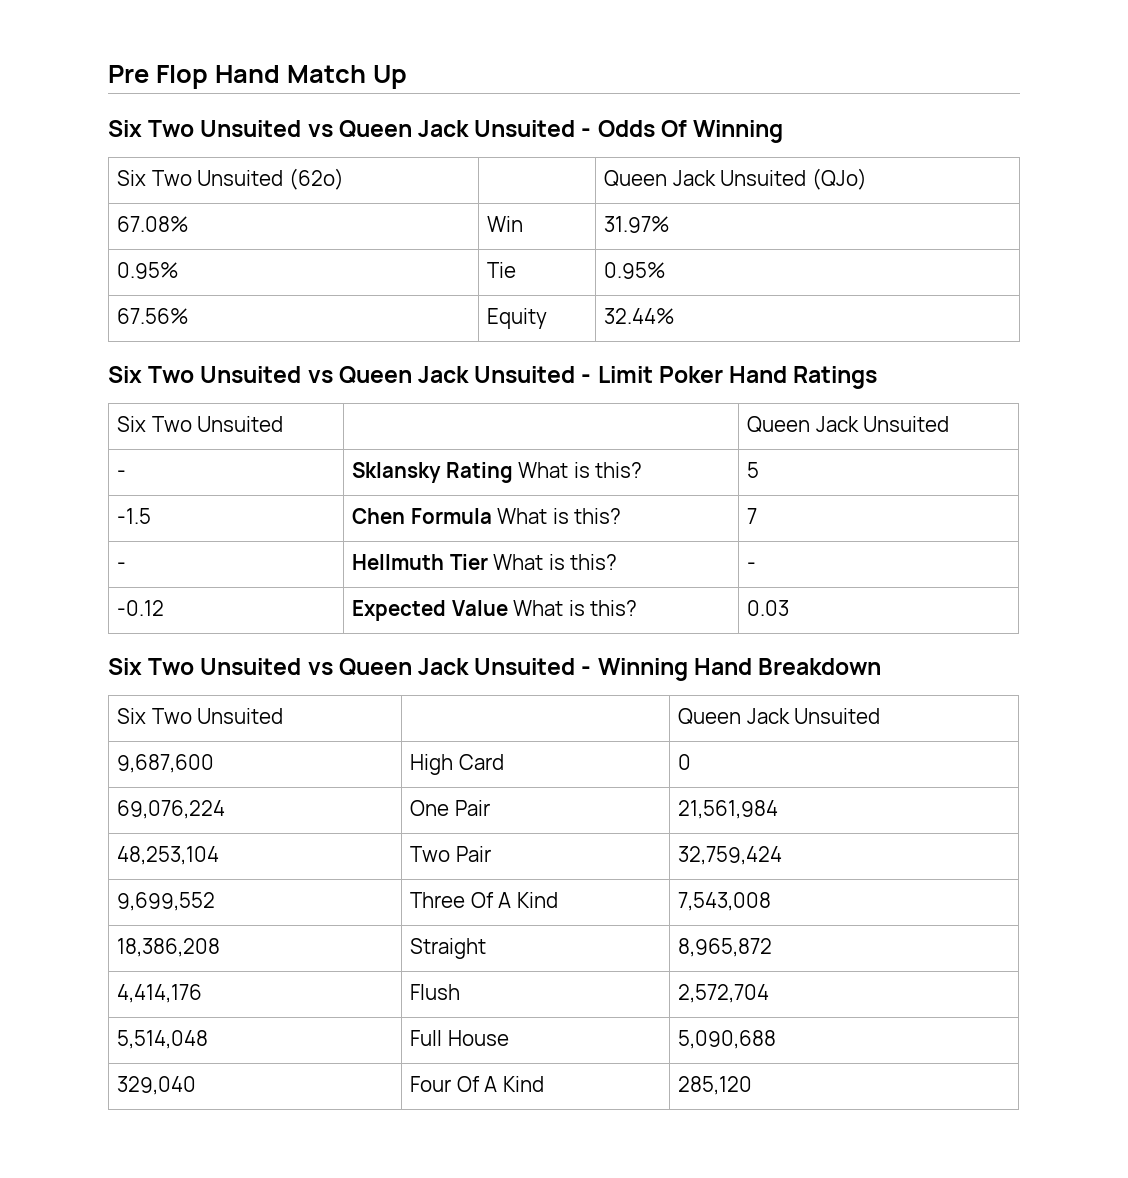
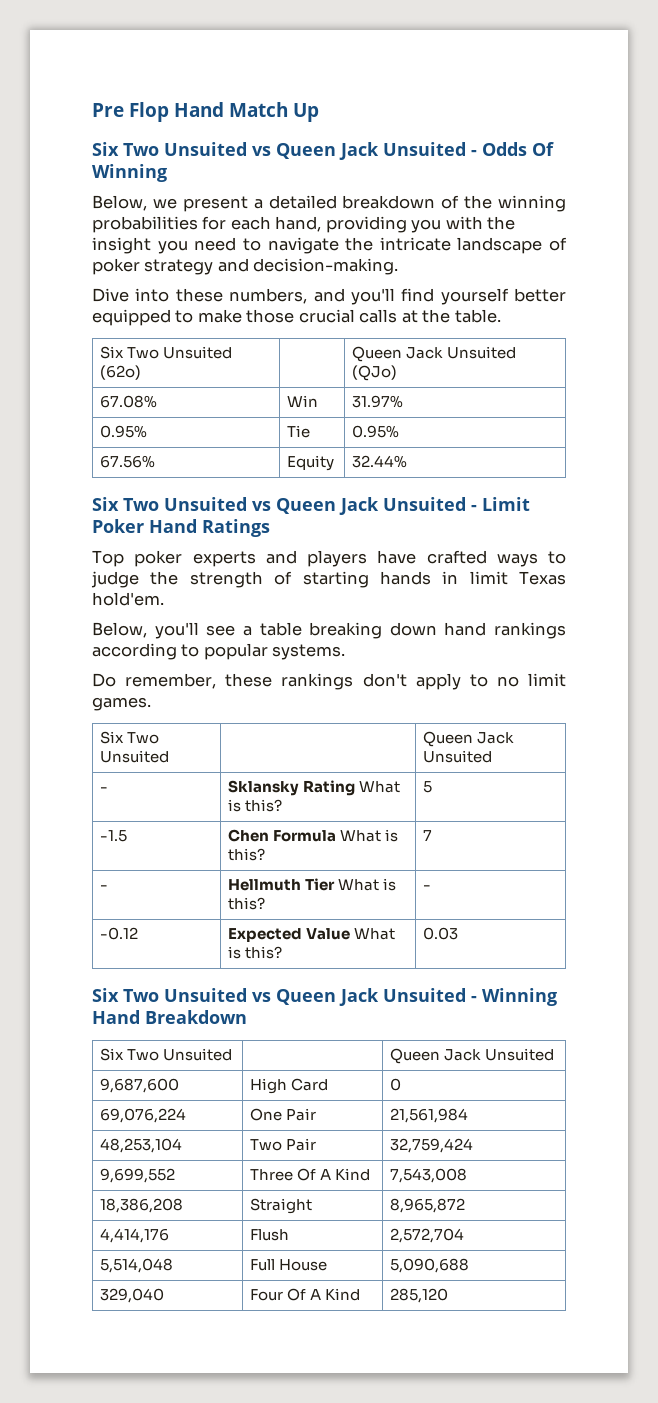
(784, 131) none -> [92,195,566,212] [92,216,516,233] [92,237,567,254] [92,258,399,275] [92,288,566,305] [92,309,501,326] // Below, we present a detailed breakdown of the winning probabilities for each hand, providing you with the insight you need to navigate the intricate landscape of poker strategy and decision-making. // Dive into these numbers, and you'll find yourself better equipped to make those crucial calls at the table.
(878, 377) none -> [92,550,566,567] [91,571,566,588] [92,592,164,606] [92,622,566,639] [92,643,346,660] [92,673,566,690] [92,697,151,711] // Top poker experts and players have crafted ways to judge the strength of starting hands in limit Texas hold'em. // Below, you'll see a table breaking down hand rankings according to popular systems. // Do remember, these rankings don't apply to no limit games.

